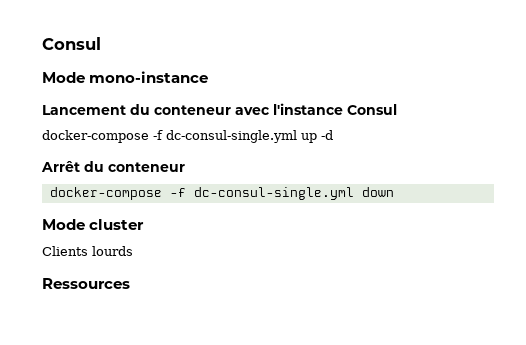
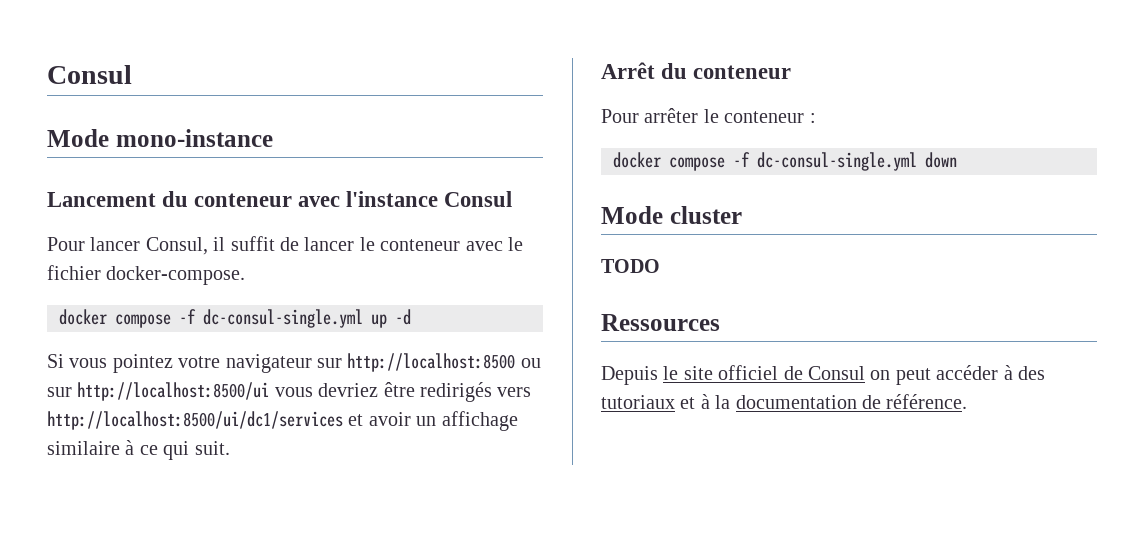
[42,130,333,143] [41,161,185,172] [49,187,162,200] docker-compose -f dc-consul-single.yml up -d // Arrêt du conteneur // docker-compose -> [47,236,523,255] [47,265,246,285] [59,309,411,328] [47,353,541,373] [47,382,532,402] [47,411,518,431] [47,440,230,460] [601,62,792,79] [601,108,816,123] [613,152,725,171] Pour lancer Consul, il suffit de lancer le conteneur avec le fichier docker-compose. // docker compose -f dc-consul-single.yml up -d // Si vous pointez votre navigateur sur http://localhost:8500 ou sur http://localhost:8500/ui vous devriez être redirigés vers http://localhost:8500/ui/dc1/services et avoir un affichage similaire à ce qui suit. // Arrêt du conteneur // Pour arrêter le conteneur : // docker compose
[42,246,133,256] Clients lourds -> [601,259,660,273] TODO
(130, 283) none -> [601,365,1045,385] [601,394,968,409] // Depuis le site officiel de Consul on peut accéder à des tutoriaux et à la documentation de référence.

